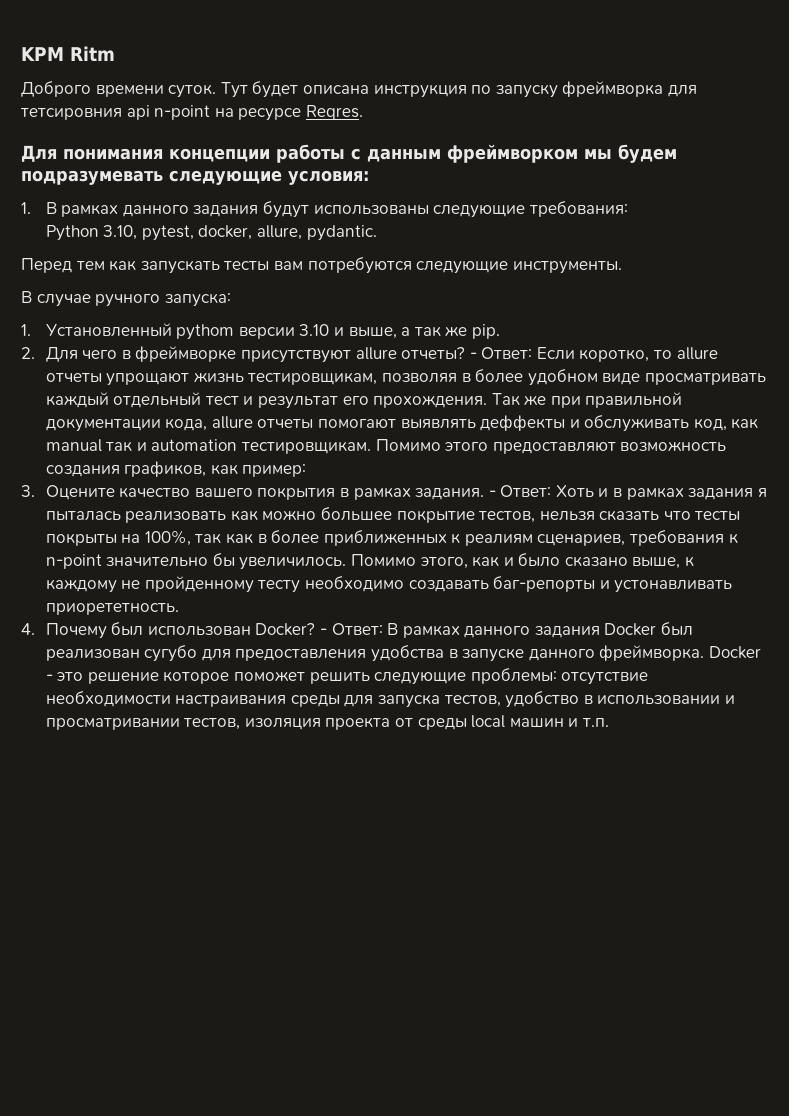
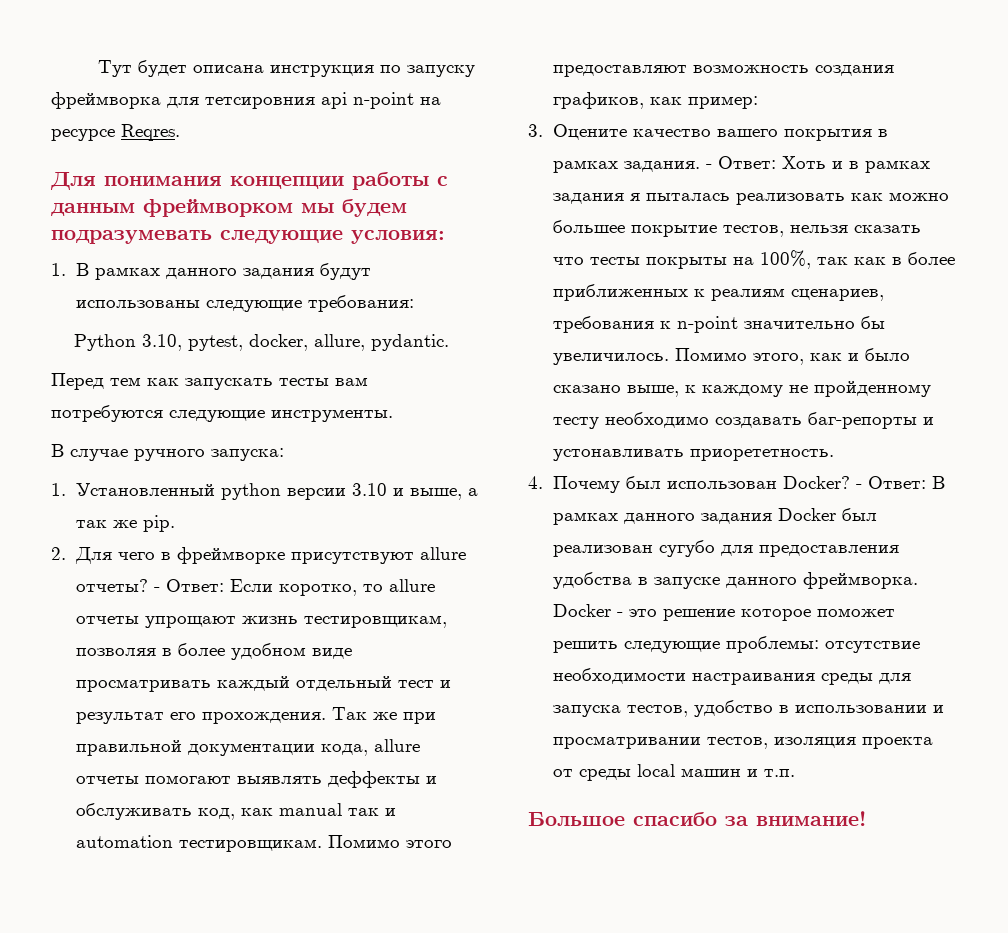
[21,46,115,61] [21,81,217,98] KPM Ritm // Доброго времени суток. -> (97, 68) none
[176,324,235,340] pythom -> [220,483,281,500] python
(609, 722) none -> [528,811,866,826] // Большое спасибо за внимание!

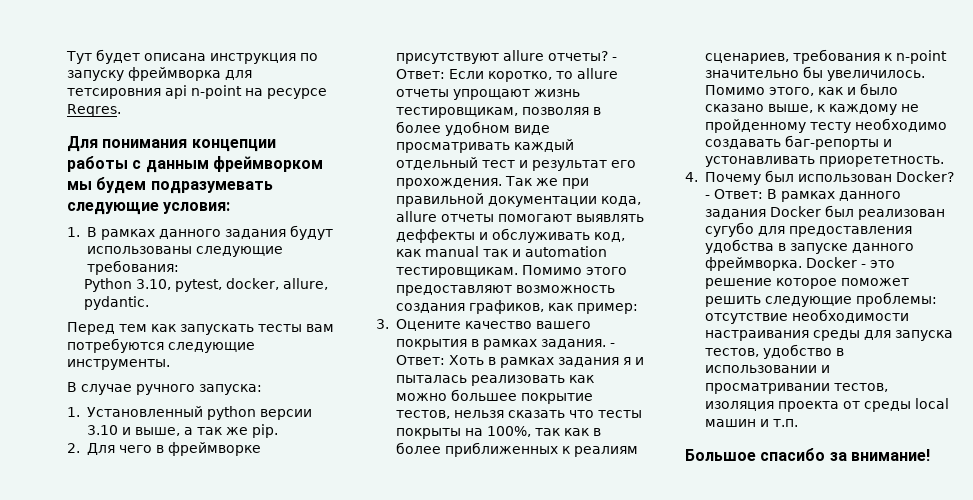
[831,161,843,169] и -> (484, 360) none
(640, 197) none -> [634,357,644,365] и

